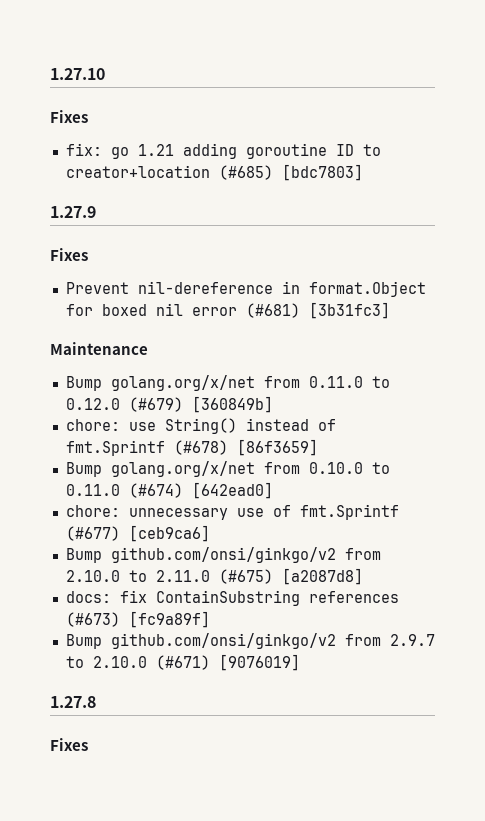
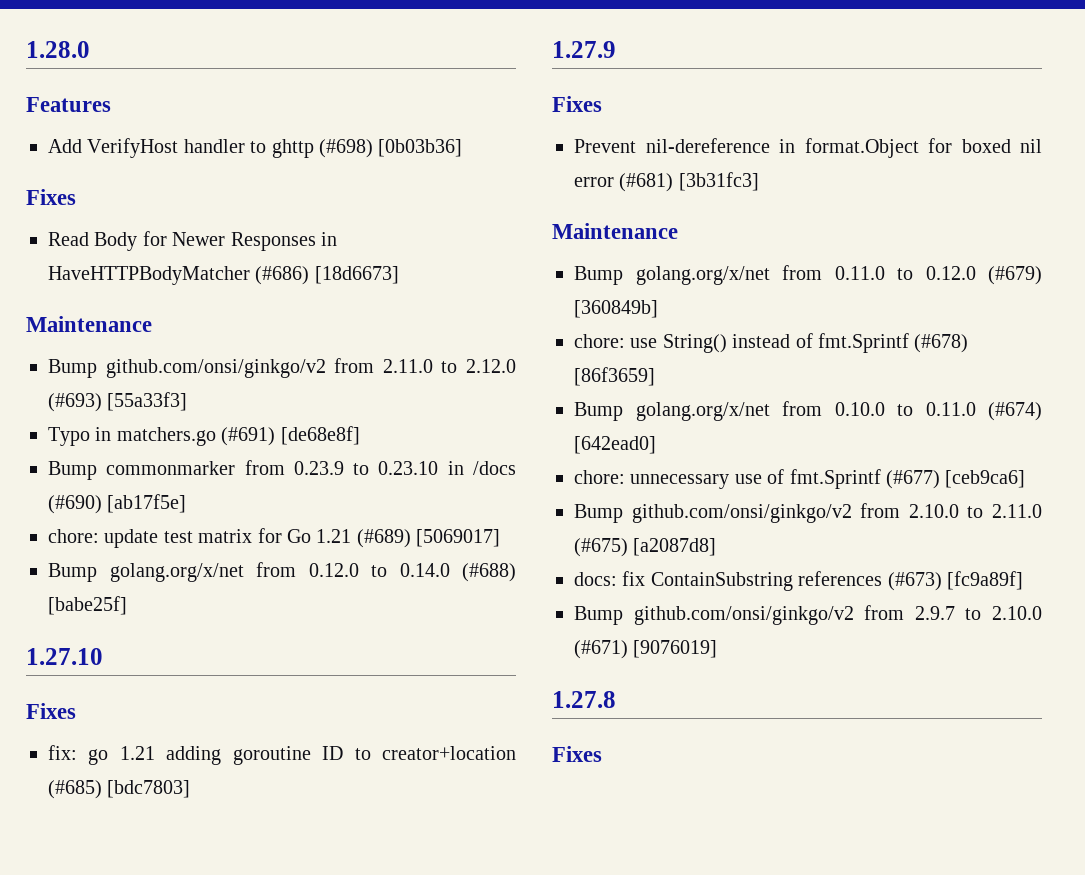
(50, 74) none -> [26,41,90,58] [26,97,111,112] [48,138,463,158] [26,189,76,205] [48,231,337,251] [48,266,399,285] [26,316,152,332] [48,358,517,378] [48,392,188,412] [48,426,360,446] [48,460,516,480] [48,494,187,514] [48,528,501,548] [48,562,516,582] [48,596,127,615] 1.28.0 // Features // Add VerifyHost handler to ghttp (#698) [0b03b36] // Fixes // Read Body for Newer Responses in HaveHTTPBodyMatcher (#686) [18d6673] // Maintenance // Bump github.com/onsi/ginkgo/v2 from 2.11.0 to 2.12.0 (#693) [55a33f3] // Typo in matchers.go (#691) [de68e8f] // Bump commonmarker from 0.23.9 to 0.23.10 in /docs (#690) [ab17f5e] // chore: update test matrix for Go 1.21 (#689) [5069017] // Bump golang.org/x/net from 0.12.0 to 0.14.0 (#688) [babe25f] //

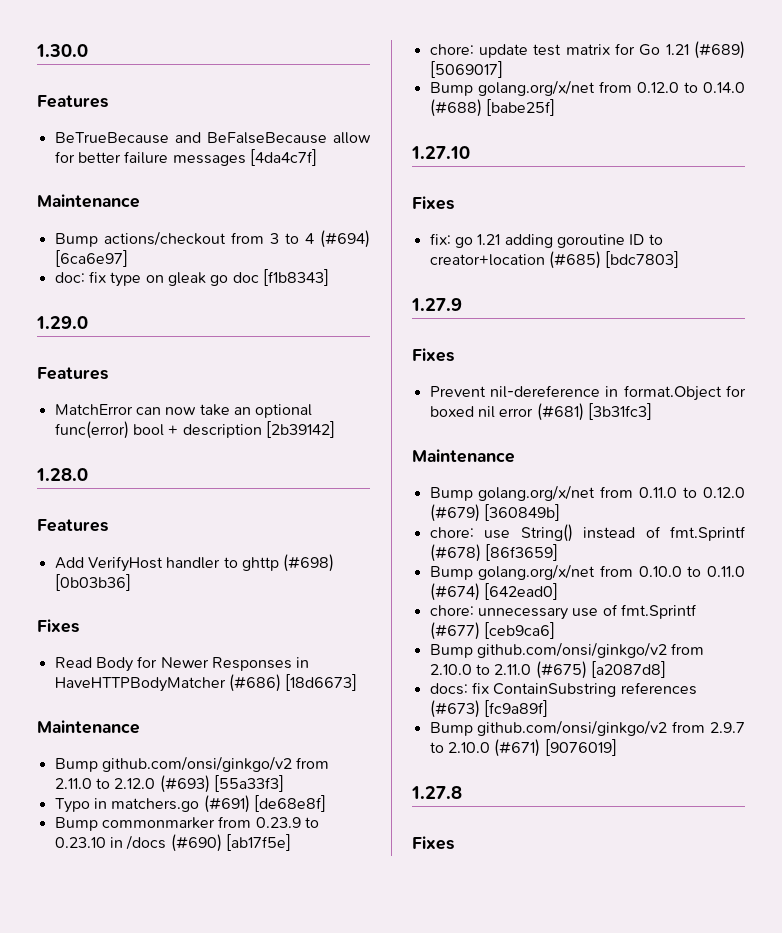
(26, 49) none -> [36,44,88,57] [37,95,108,108] [54,132,371,144] [54,149,317,166] [37,194,140,208] [54,230,370,248] [54,250,128,267] [54,269,329,287] [36,316,88,329] [37,367,108,380] [54,404,313,418] [54,421,335,439] 1.30.0 // Features // BeTrueBecause and BeFalseBecause allow for better failure messages [4da4c7f] // Maintenance // Bump actions/checkout from 3 to 4 (#694) [6ca6e97] // doc: fix type on gleak go doc [f1b8343] // 1.29.0 // Features // MatchError can now take an optional func(error) bool + description [2b39142] //

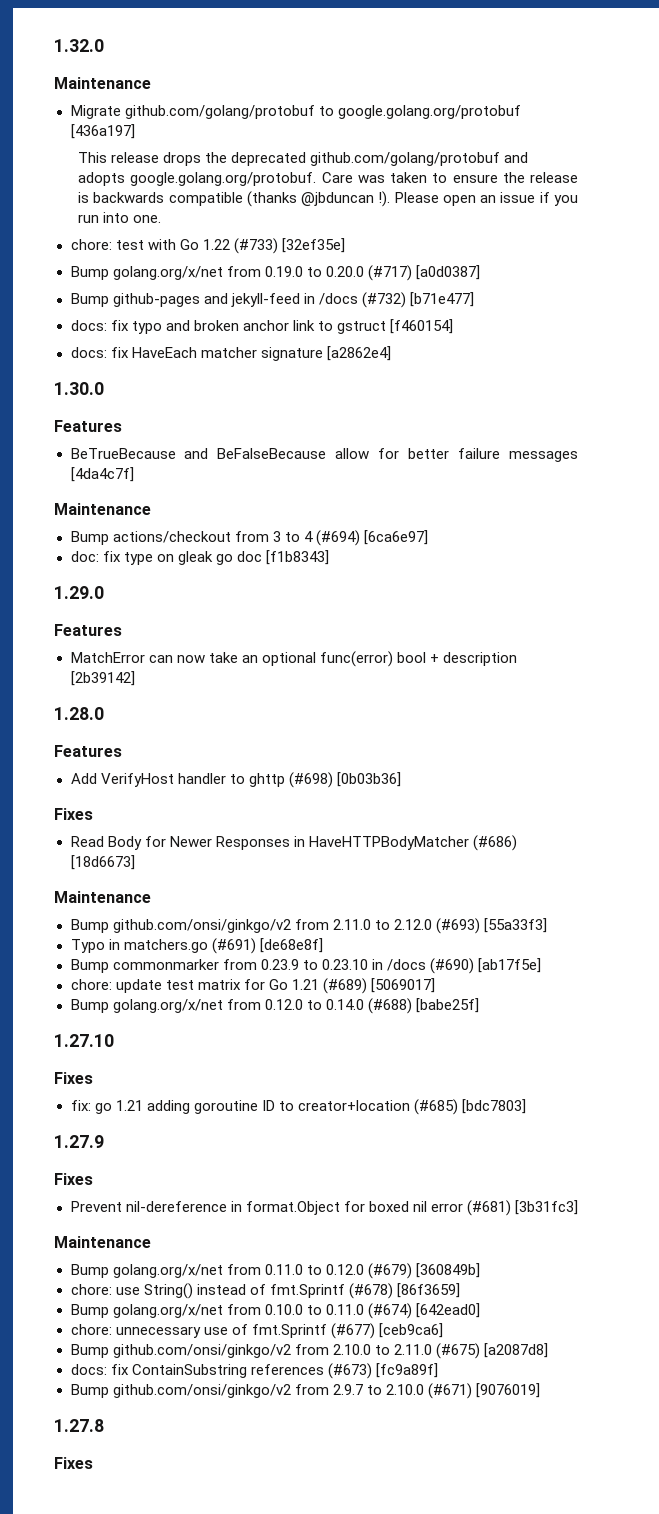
(36, 50) none -> [54,39,104,52] [54,77,151,89] [70,105,521,119] [70,124,135,139] [78,152,529,166] [78,172,579,186] [78,191,579,207] [78,212,162,223] [70,238,345,254] [70,265,480,281] [70,292,474,308] [70,319,453,334] [70,346,391,361] 1.32.0 // Maintenance // Migrate github.com/golang/protobuf to google.golang.org/protobuf [436a197] // This release drops the deprecated github.com/golang/protobuf and adopts google.golang.org/protobuf. Care was taken to ensure the release is backwards compatible (thanks @jbduncan !). Please open an issue if you run into one. // chore: test with Go 1.22 (#733) [32ef35e] // Bump golang.org/x/net from 0.19.0 to 0.20.0 (#717) [a0d0387] // Bump github-pages and jekyll-feed in /docs (#732) [b71e477] // docs: fix typo and broken anchor link to gstruct [f460154] // docs: fix HaveEach matcher signature [a2862e4] //

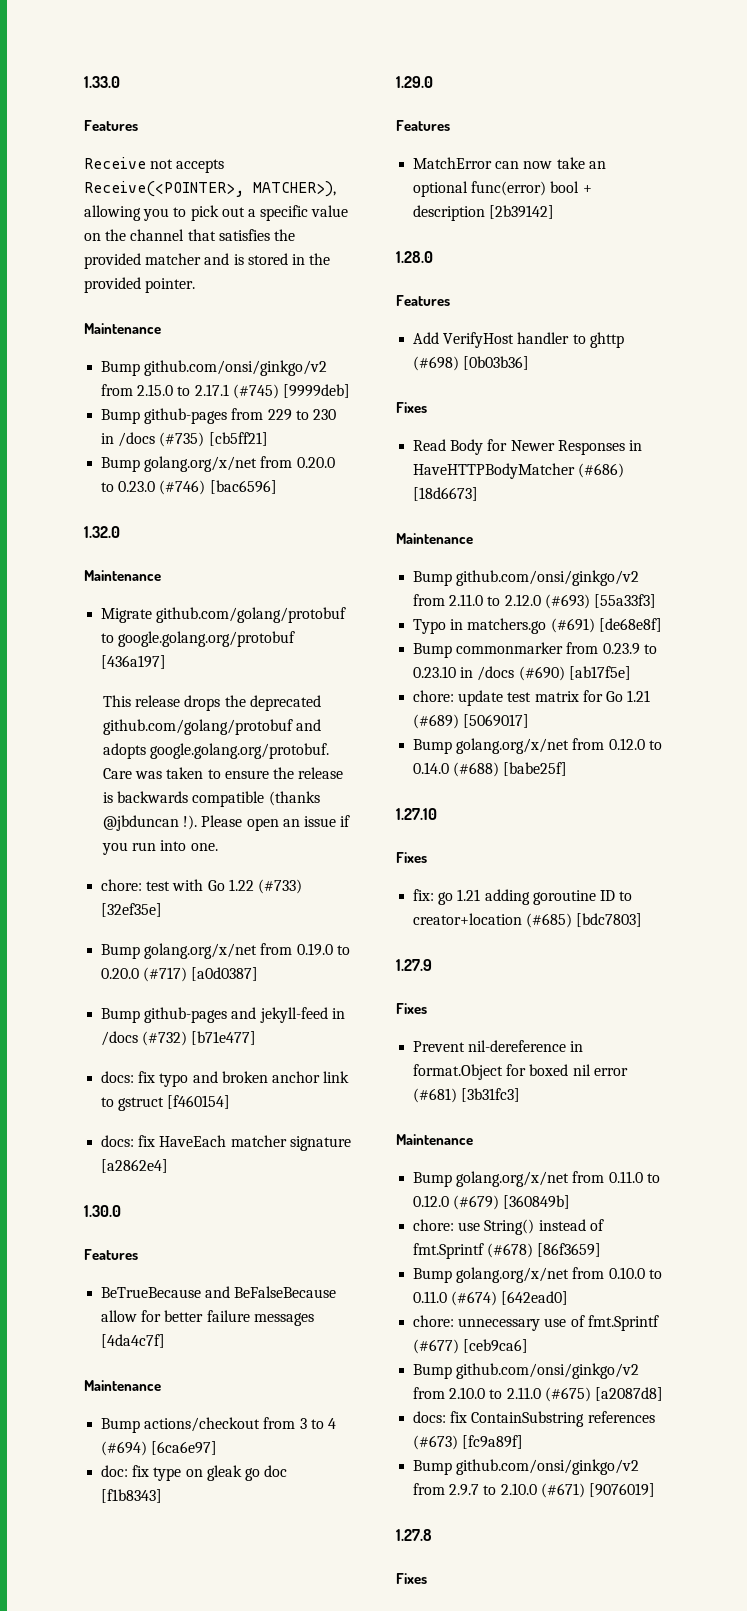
(54, 45) none -> [84,76,120,88] [84,120,138,131] [84,157,225,173] [84,181,336,197] [84,205,349,221] [84,229,295,241] [84,253,331,269] [84,277,196,293] [84,323,161,334] [101,360,328,376] [101,384,350,399] [101,408,336,424] [101,432,268,447] [101,456,335,472] [101,480,277,495] 1.33.0 // Features // Receive not accepts Receive(<POINTER>, MATCHER>), allowing you to pick out a specific value on the channel that satisfies the provided matcher and is stored in the provided pointer. // Maintenance // Bump github.com/onsi/ginkgo/v2 from 2.15.0 to 2.17.1 (#745) [9999deb] // Bump github-pages from 229 to 230 in /docs (#735) [cb5ff21] // Bump golang.org/x/net from 0.20.0 to 0.23.0 (#746) [bac6596] //

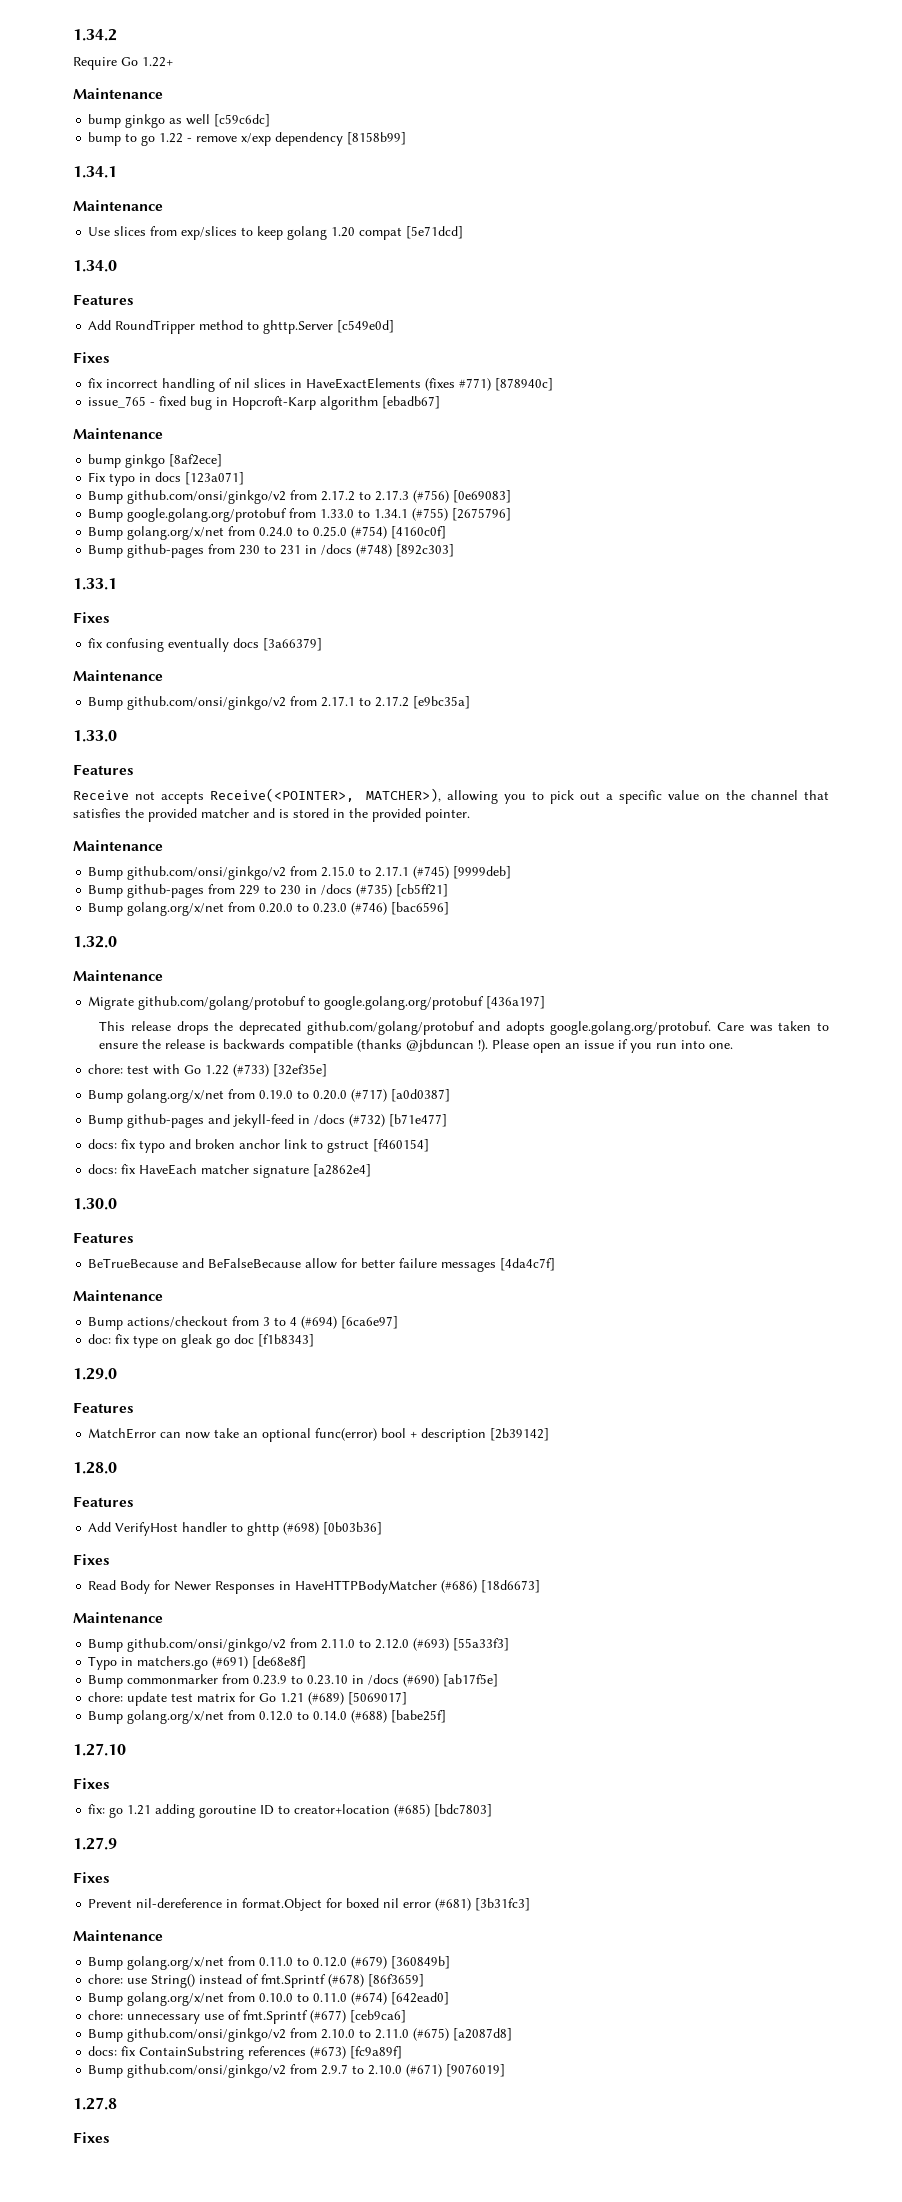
(84, 82) none -> [73,29,117,41] [73,57,173,70] [73,88,163,99] [88,114,271,128] [88,132,407,146] [73,166,117,178] [73,200,163,211] [88,226,464,240] [73,260,117,272] [73,294,134,305] [88,320,395,334] [73,352,110,363] [88,378,554,392] [88,396,441,410] [73,428,163,439] [88,454,223,468] [88,472,245,486] [88,490,512,504] [88,508,512,522] [88,526,447,540] [88,544,455,558] [73,578,117,590] [73,612,110,623] [88,638,323,652] [73,670,163,681] [88,696,471,710] 1.34.2 // Require Go 1.22+ // Maintenance // bump ginkgo as well [c59c6dc] // bump to go 1.22 - remove x/exp dependency [8158b99] // 1.34.1 // Maintenance // Use slices from exp/slices to keep golang 1.20 compat [5e71dcd] // 1.34.0 // Features // Add RoundTripper method to ghttp.Server [c549e0d] // Fixes // fix incorrect handling of nil slices in HaveExactElements (fixes #771) [878940c] // issue_765 - fixed bug in Hopcroft-Karp algorithm [ebadb67] // Maintenance // bump ginkgo [8af2ece] // Fix typo in docs [123a071] // Bump github.com/onsi/ginkgo/v2 from 2.17.2 to 2.17.3 (#756) [0e69083] // Bump google.golang.org/protobuf from 1.33.0 to 1.34.1 (#755) [2675796] // Bump golang.org/x/net from 0.24.0 to 0.25.0 (#754) [4160c0f] // Bump github-pages from 230 to 231 in /docs (#748) [892c303] // 1.33.1 // Fixes // fix confusing eventually docs [3a66379] // Maintenance // Bump github.com/onsi/ginkgo/v2 from 2.17.1 to 2.17.2 [e9bc35a] //

